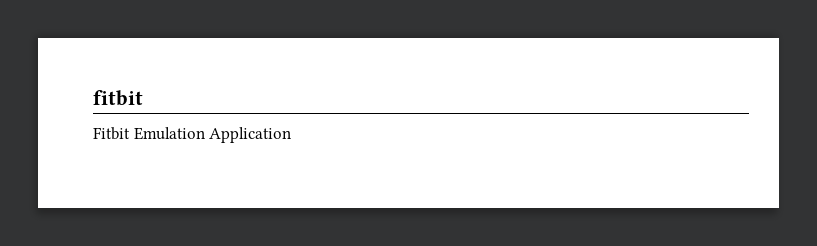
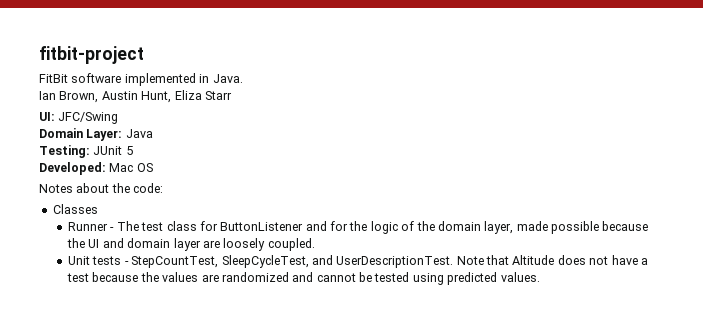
[93,90,143,106] [93,127,292,143] fitbit // Fitbit Emulation Application -> [39,46,144,64] [39,73,243,86] [39,90,232,103] [39,112,119,124] [39,128,153,141] [39,145,133,158] [39,162,153,175] [39,183,164,193] [52,204,98,214] [68,221,649,234] [67,238,315,251] [68,255,648,268] [67,272,540,285] fitbit-project // FitBit software implemented in Java. // Ian Brown, Austin Hunt, Eliza Starr // UI: JFC/Swing // Domain Layer: Java // Testing: JUnit 5 // Developed: Mac OS // Notes about the code: // Classes // Runner - The test class for ButtonListener and for the logic of the domain layer, made possible because the UI and domain layer are loosely coupled. // Unit tests - StepCountTest, SleepCycleTest, and UserDescriptionTest. Note that Altitude does not have a test because the values are randomized and cannot be tested using predicted values.

